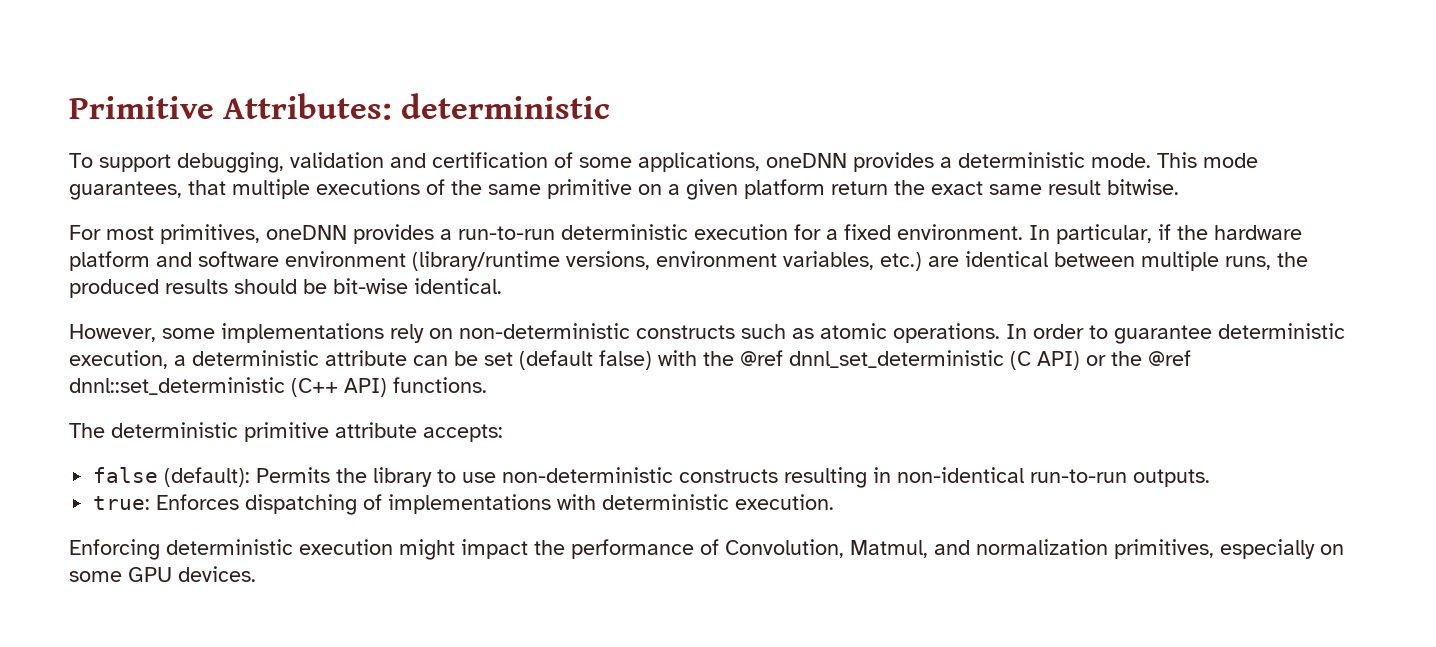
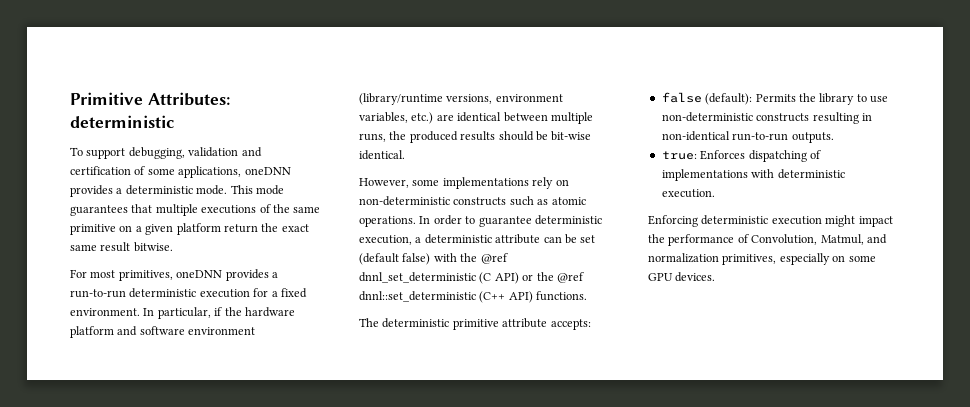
[69,181,182,200] guarantees, -> [70,205,128,216] guarantees

